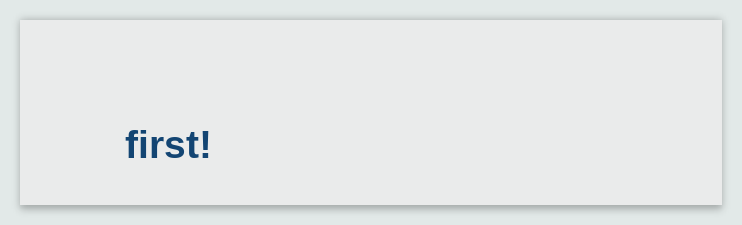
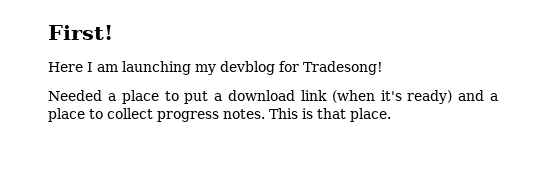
[125,130,212,158] first! -> [48,25,113,40] [48,61,383,75] [48,90,498,104] [48,108,391,122] First! // Here I am launching my devblog for Tradesong! // Needed a place to put a download link (when it's ready) and a place to collect progress notes. This is that place.

